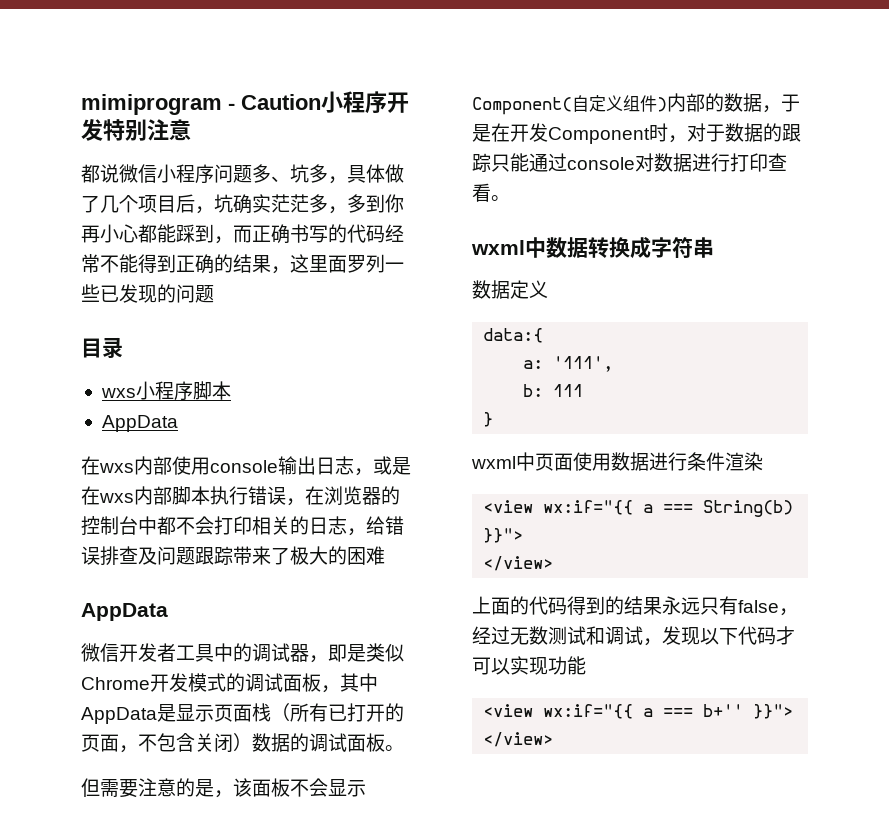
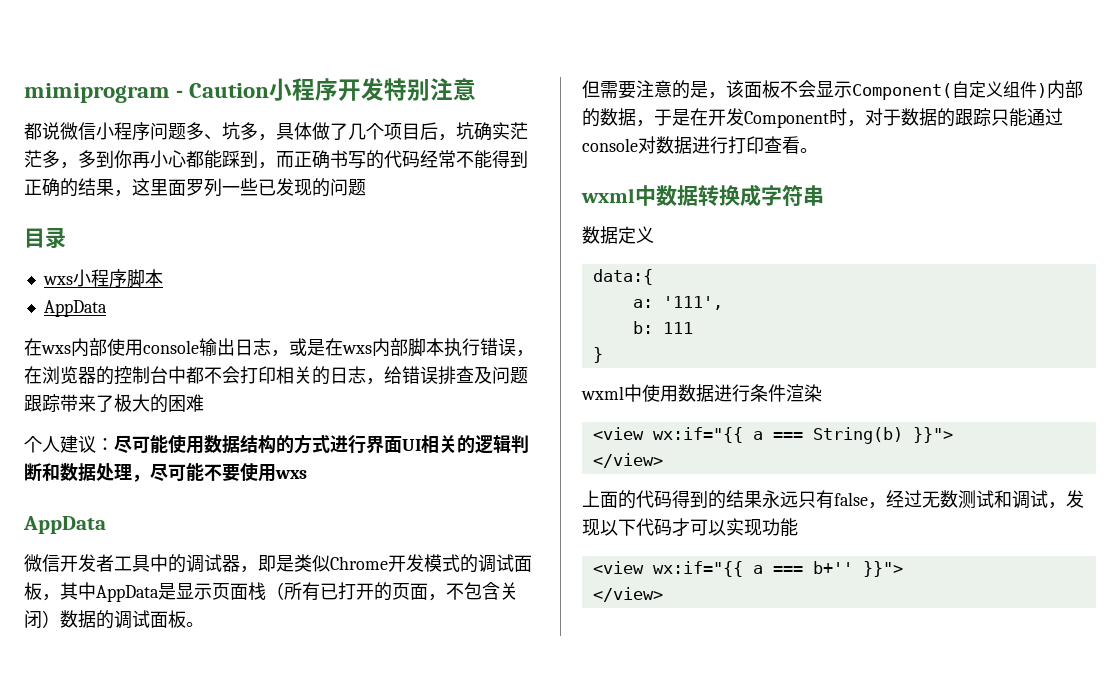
(385, 555) none -> [24,434,529,454] [24,463,307,482] // 个人建议：尽可能使用数据结构的方式进行界面UI相关的逻辑判断和数据处理，尽可能不要使用wxs
[535,453,573,471] 页面 -> (642, 393) none

